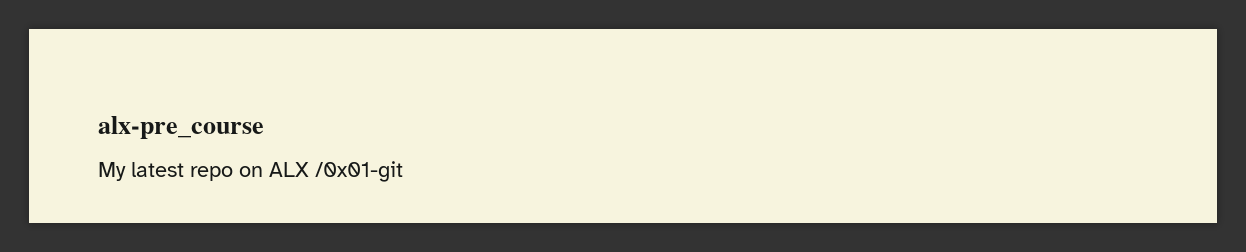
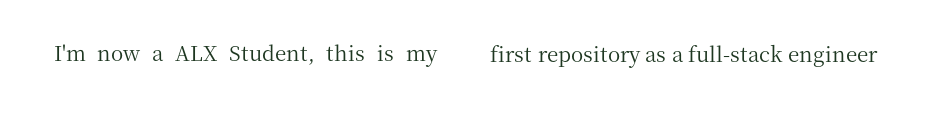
[98,116,264,139] [98,161,403,182] alx-pre_course // My latest repo on ALX /0x01-git -> [53,44,878,68] I'm now a ALX Student, this is my first repository as a full-stack engineer

